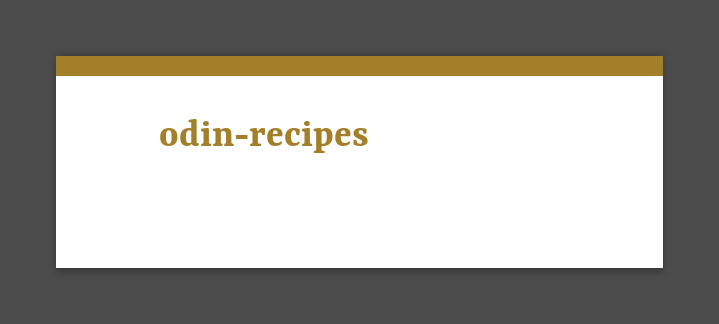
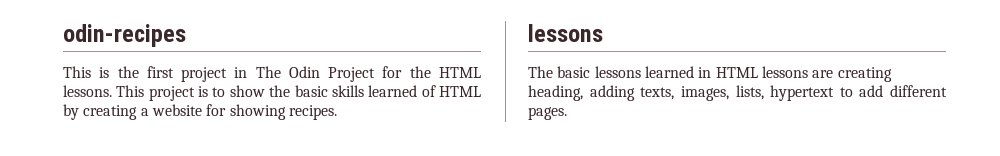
(369, 136) none -> [63,66,481,82] [63,85,482,101] [63,104,337,120] [528,24,603,42] [528,66,892,82] [528,85,947,101] [528,107,567,120] // This is the first project in The Odin Project for the HTML lessons. This project is to show the basic skills learned of HTML by creating a website for showing recipes. // lessons // The basic lessons learned in HTML lessons are creating heading, adding texts, images, lists, hypertext to add different pages.

